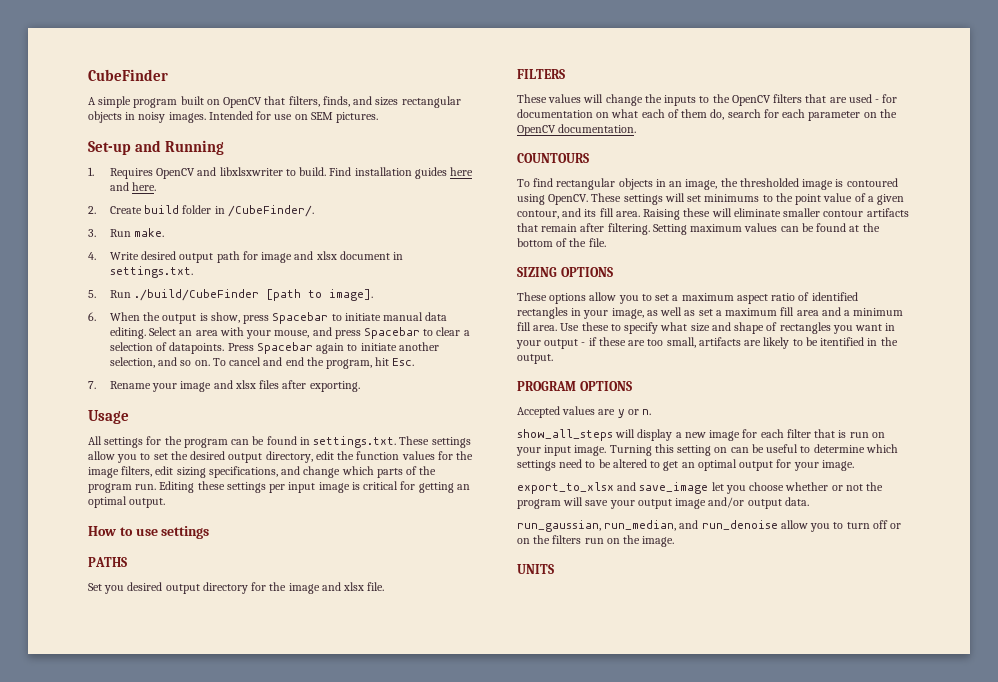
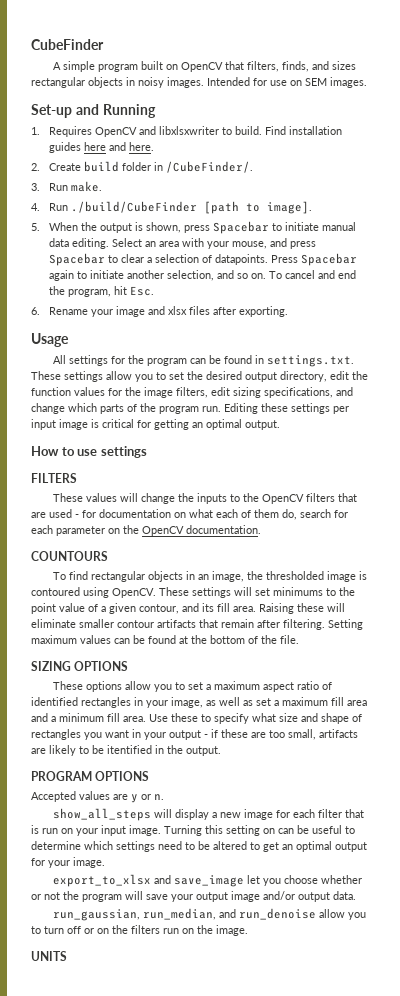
[336,112,379,123] pictures. -> [330,77,367,88] images.
[109,251,404,263] [109,266,193,278] [88,290,96,298] Write desired output path for image and xlsx document in settings.txt. // 5. -> (40, 207) none
[88,312,96,321] 6. -> [31,223,40,231] 5.
[210,312,240,323] show, -> [145,222,181,233] shown,
[88,381,96,389] 7. -> [31,307,40,315] 6.
[88,557,127,567] [88,582,385,594] // PATHS // Set you desired output directory for the image and xlsx file. -> (147, 452) none

